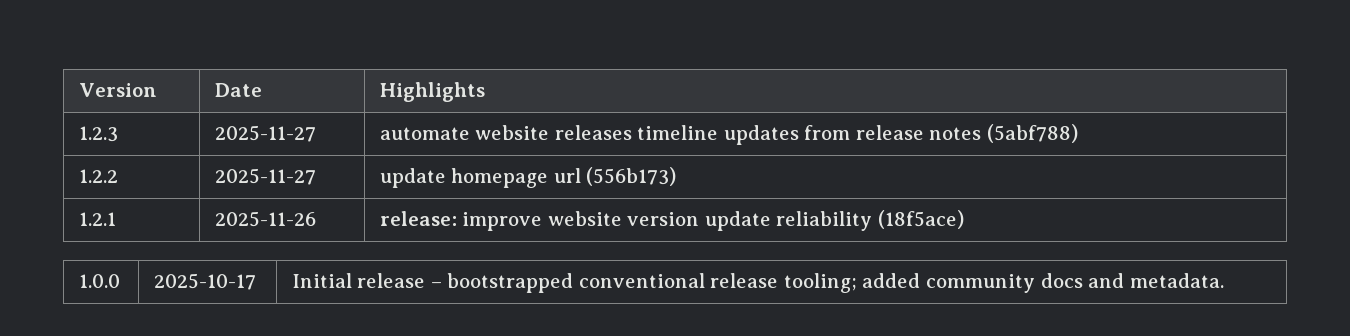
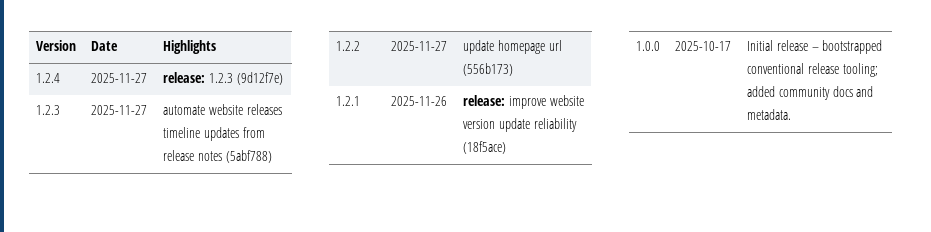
(485, 92) none -> [36,73,61,83] [91,73,148,83] [163,72,283,85] // 1.2.4 | 2025-11-27 | release: 1.2.3 (9d12f7e)

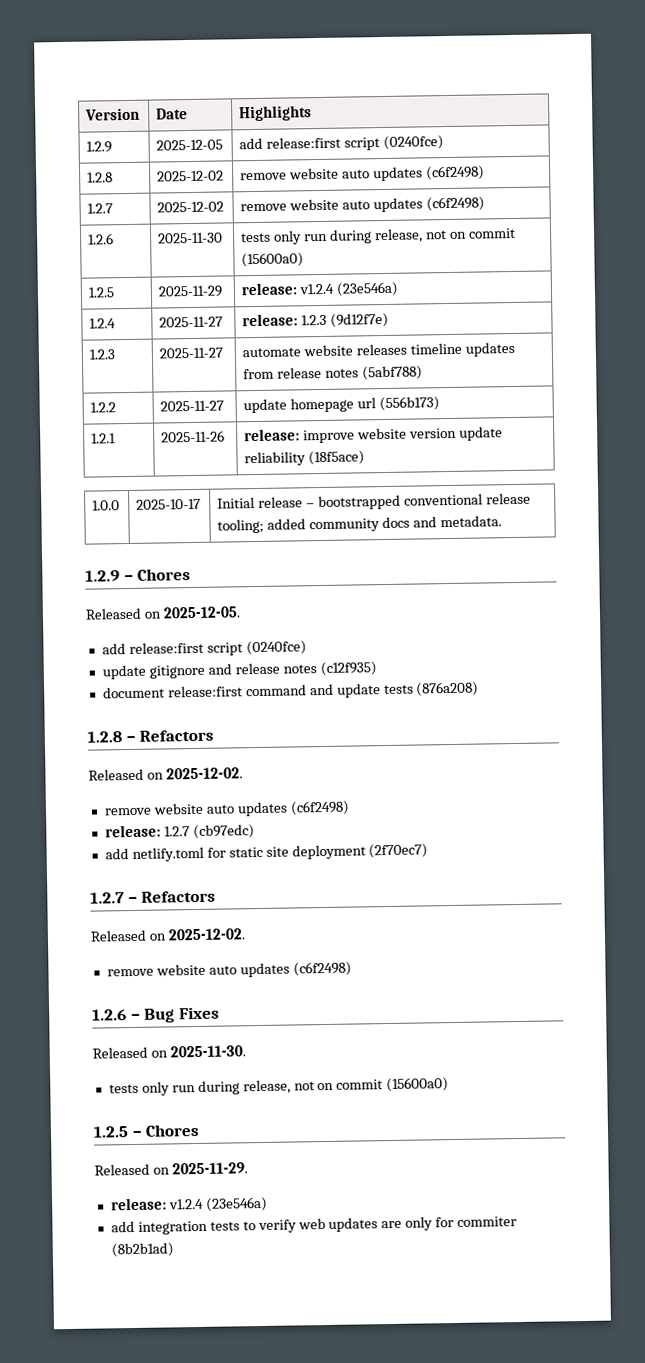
(217, 47) none -> [86,141,113,153] [156,139,224,151] [239,135,444,151] [87,172,114,183] [157,170,225,182] [240,165,485,182] [87,203,114,214] [157,201,225,213] [240,196,485,213] [88,233,115,245] [158,232,224,244] [241,227,516,245] [241,252,305,268] [88,287,116,298] [158,285,224,298] [241,281,399,297] // 1.2.9 | 2025-12-05 | add release:first script (0240fce) // 1.2.8 | 2025-12-02 | remove website auto updates (c6f2498) // 1.2.7 | 2025-12-02 | remove website auto updates (c6f2498) // 1.2.6 | 2025-11-30 | tests only run during release, not on commit (15600a0) // 1.2.5 | 2025-11-29 | release: v1.2.4 (23e546a)
(792, 114) none -> [85,568,192,582] [85,606,240,620] [101,640,307,656] [101,661,377,680] [102,681,480,699] [87,729,215,743] [88,767,243,781] [103,800,350,817] [104,824,255,840] [104,843,429,862] [90,890,217,904] [90,928,245,942] [106,961,352,978] [92,1006,220,1023] [92,1045,246,1059] [108,1077,450,1096] [93,1123,201,1138] [94,1162,248,1176] [110,1196,268,1212] [110,1216,518,1235] [110,1242,174,1258] // 1.2.9 – Chores // Released on 2025-12-05. // add release:first script (0240fce) // update gitignore and release notes (c12f935) // document release:first command and update tests (876a208) // 1.2.8 – Refactors // Released on 2025-12-02. // remove website auto updates (c6f2498) // release: 1.2.7 (cb97edc) // add netlify.toml for static site deployment (2f70ec7) // 1.2.7 – Refactors // Released on 2025-12-02. // remove website auto updates (c6f2498) // 1.2.6 – Bug Fixes // Released on 2025-11-30. // tests only run during release, not on commit (15600a0) // 1.2.5 – Chores // Released on 2025-11-29. // release: v1.2.4 (23e546a) // add integration tests to verify web updates are only for commiter (8b2b1ad)

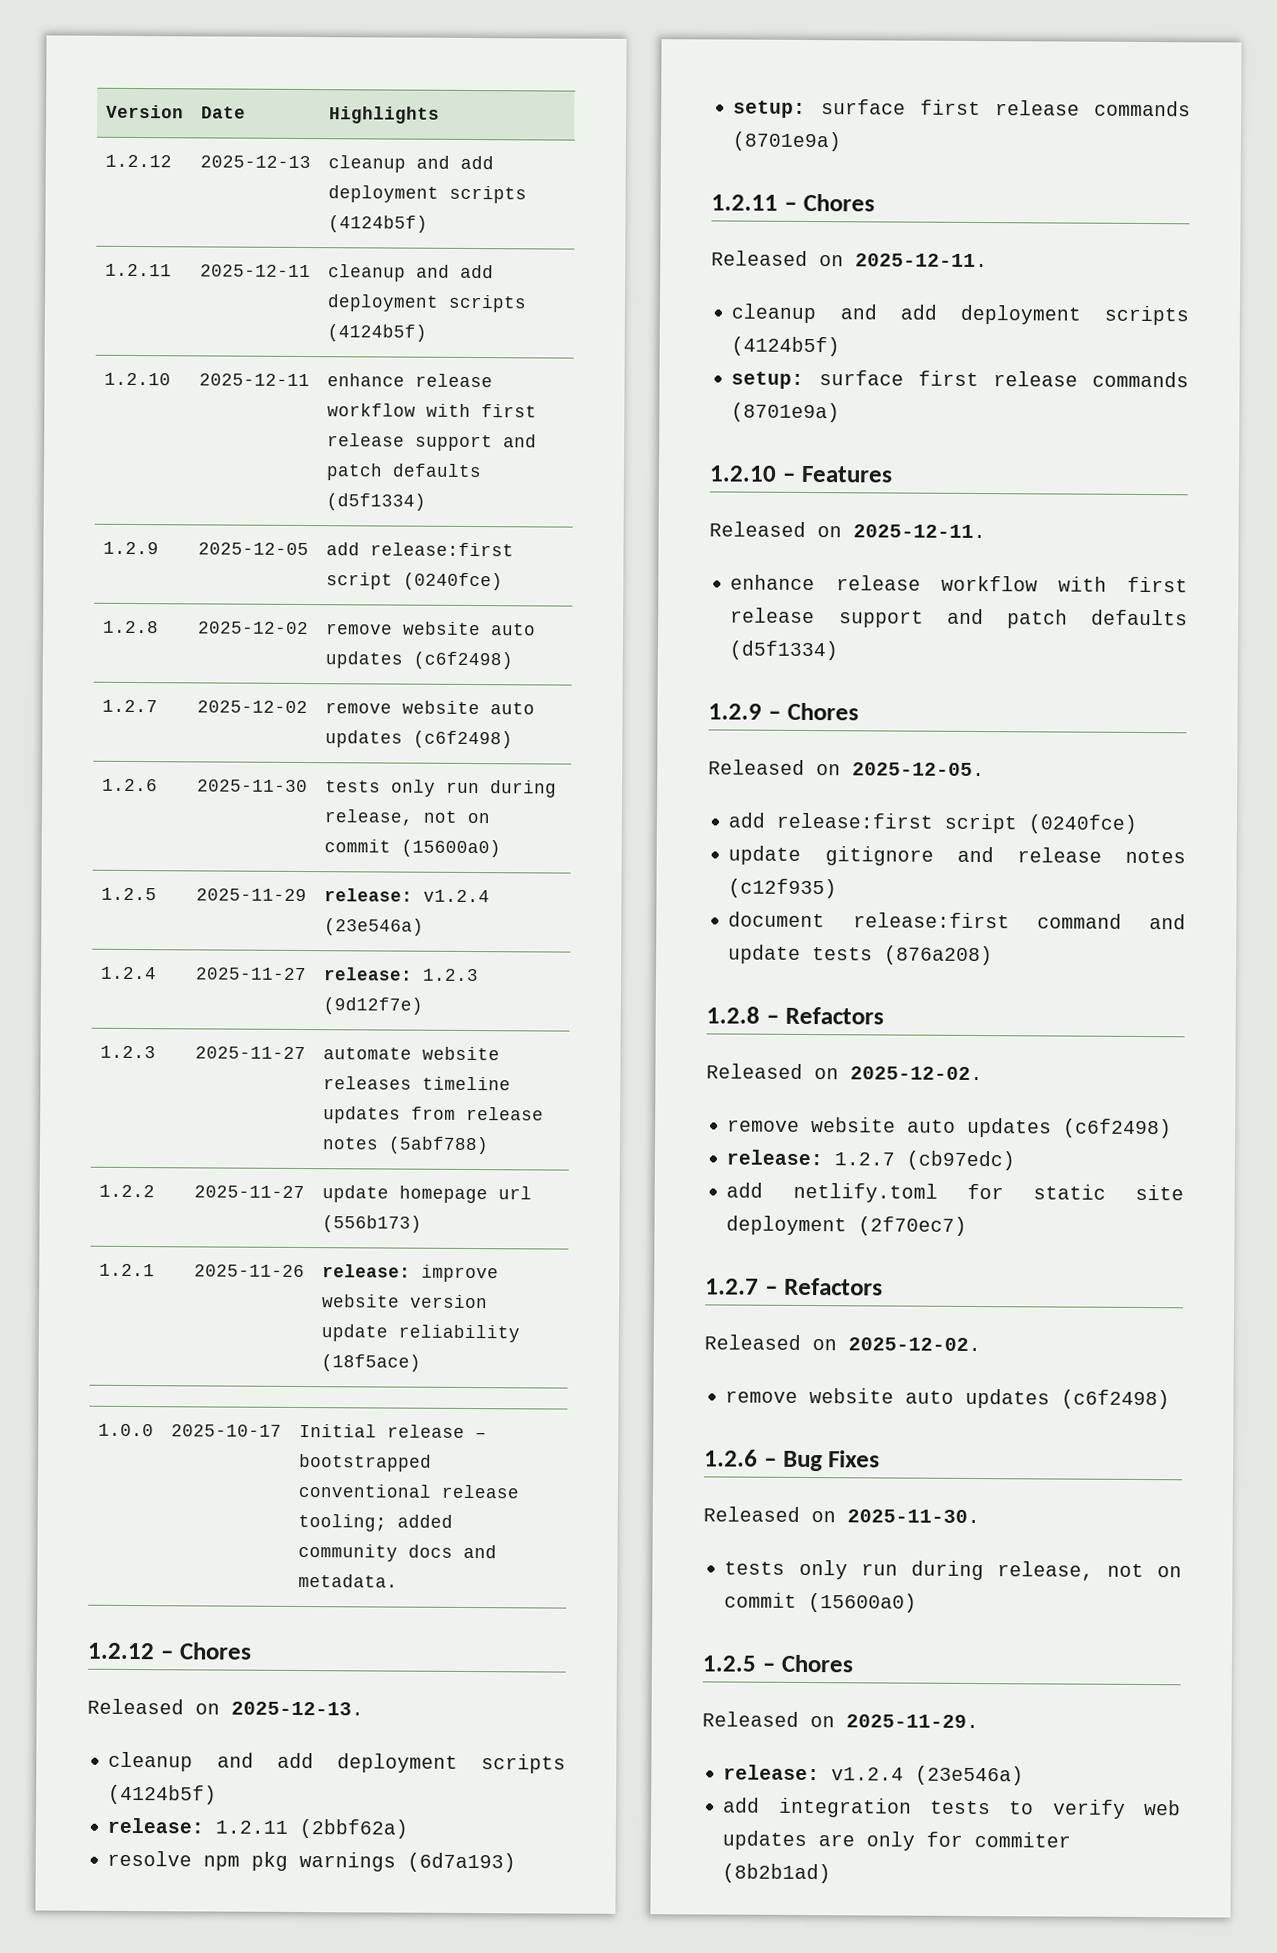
(313, 113) none -> [104,154,172,168] [199,155,311,169] [327,155,494,173] [327,185,527,204] [327,215,428,233] [104,263,172,277] [199,264,311,278] [327,264,494,282] [326,294,527,313] [326,324,427,342] [103,372,171,386] [198,373,310,387] [326,373,493,388] [326,403,537,418] [326,433,537,452] [325,463,482,481] [325,493,426,511] // 1.2.12 | 2025-12-13 | cleanup and add deployment scripts (4124b5f) // 1.2.11 | 2025-12-11 | cleanup and add deployment scripts (4124b5f) // 1.2.10 | 2025-12-11 | enhance release workflow with first release support and patch defaults (d5f1334)
(502, 521) none -> [87,1642,252,1660] [87,1698,364,1716] [108,1751,566,1774] [108,1784,218,1805] [107,1817,409,1839] [107,1850,517,1873] [733,99,1191,118] [732,131,843,152] [711,193,875,212] [711,250,988,268] [731,303,1189,326] [731,336,841,357] [731,370,1189,389] [731,402,841,423] [709,465,893,483] [709,521,986,539] [730,574,1188,593] [730,607,1188,629] [729,640,839,661] // 1.2.12 – Chores // Released on 2025-12-13. // cleanup and add deployment scripts (4124b5f) // release: 1.2.11 (2bbf62a) // resolve npm pkg warnings (6d7a193) // setup: surface first release commands (8701e9a) // 1.2.11 – Chores // Released on 2025-12-11. // cleanup and add deployment scripts (4124b5f) // setup: surface first release commands (8701e9a) // 1.2.10 – Features // Released on 2025-12-11. // enhance release workflow with first release support and patch defaults (d5f1334)

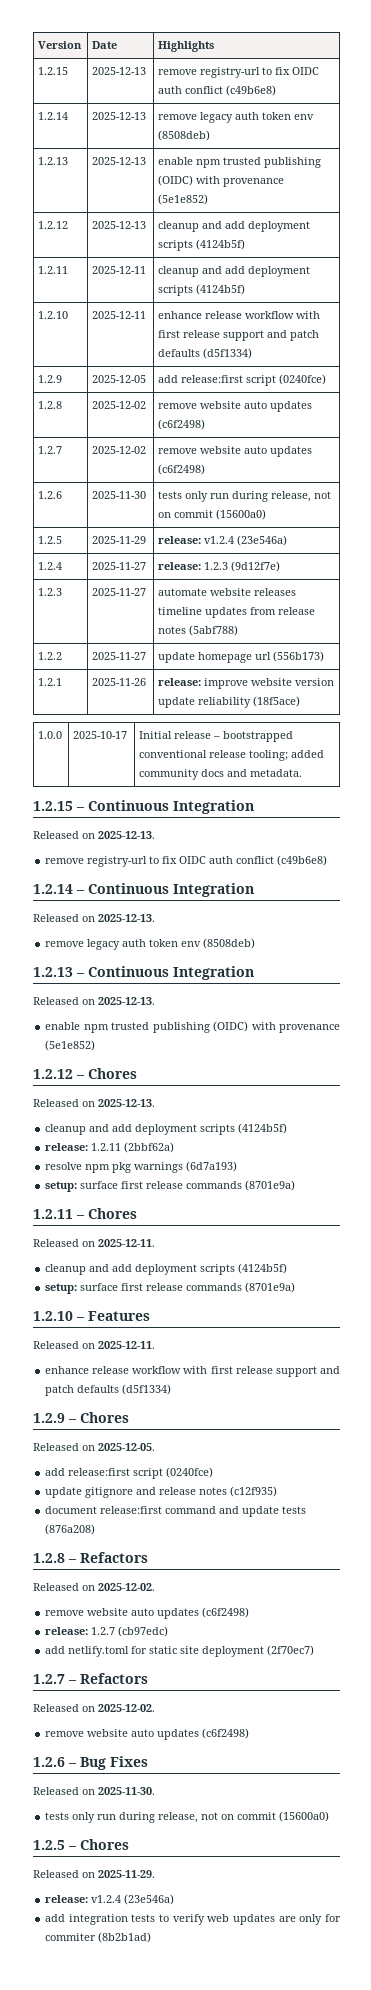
(440, 115) none -> [38,67,69,75] [92,67,147,75] [158,67,320,78] [158,85,277,96] [38,112,69,120] [92,112,147,120] [158,112,315,123] [158,130,211,141] [38,157,69,165] [92,157,147,165] [158,157,322,168] [158,175,285,187] [158,194,209,205] // 1.2.15 | 2025-12-13 | remove registry-url to fix OIDC auth conflict (c49b6e8) // 1.2.14 | 2025-12-13 | remove legacy auth token env (8508deb) // 1.2.13 | 2025-12-13 | enable npm trusted publishing (OIDC) with provenance (5e1e852)
(398, 1580) none -> [33,800,254,814] [33,831,155,839] [45,855,328,867] [33,883,254,897] [33,914,155,922] [45,938,256,950] [33,966,254,980] [33,997,155,1005] [45,1021,340,1033] [45,1040,96,1051] // 1.2.15 – Continuous Integration // Released on 2025-12-13. // remove registry-url to fix OIDC auth conflict (c49b6e8) // 1.2.14 – Continuous Integration // Released on 2025-12-13. // remove legacy auth token env (8508deb) // 1.2.13 – Continuous Integration // Released on 2025-12-13. // enable npm trusted publishing (OIDC) with provenance (5e1e852)

